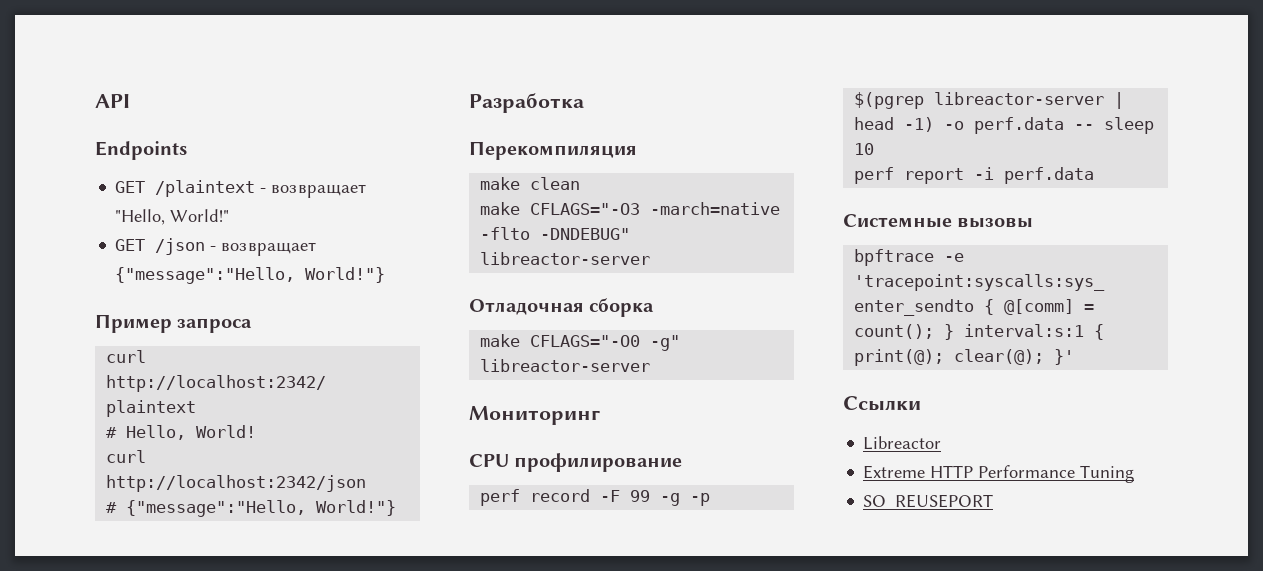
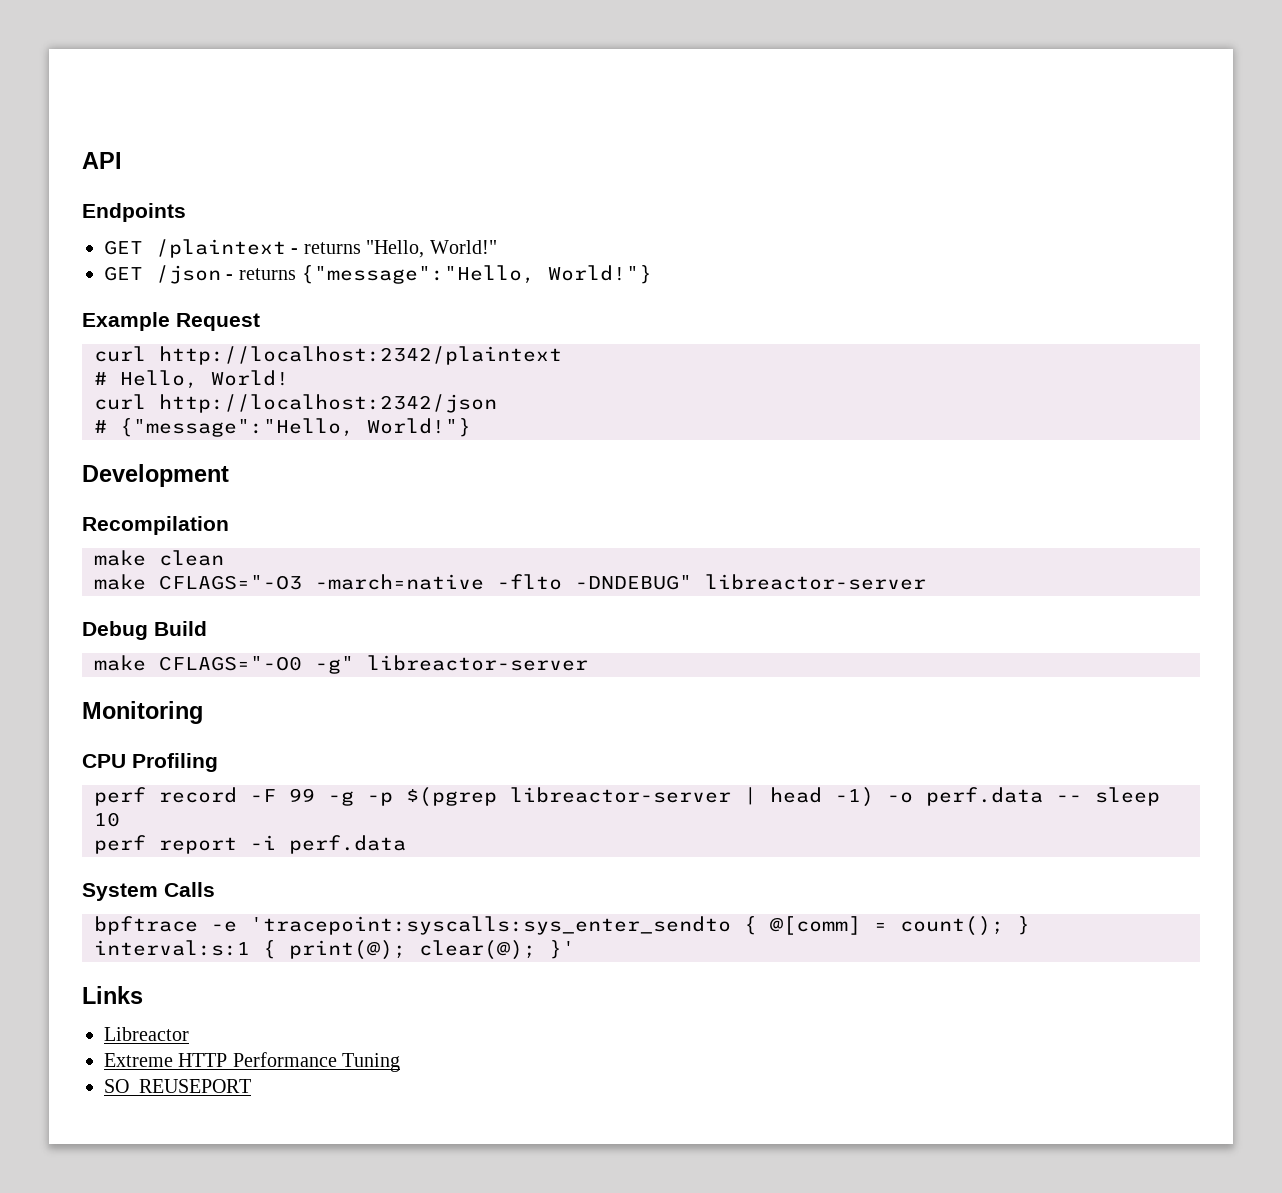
[271,184,367,198] возвращает -> [303,242,361,254] returns
[221,242,317,256] [115,267,386,284] [95,314,253,333] возвращает {"message":"Hello, World!"} // Пример запроса -> [238,265,653,284] [82,312,260,331] returns {"message":"Hello, World!"} // Example Request
[469,93,584,113] [469,141,637,160] Разработка // Перекомпиляция -> [82,464,229,487] [82,516,229,535] Development // Recompilation
[469,298,655,317] Отладочная сборка -> [82,621,207,640] Debug Build
[469,406,600,425] Мониторинг -> [82,701,203,724] Monitoring
[514,453,683,472] профилирование -> [132,753,218,772] Profiling
[843,214,1034,228] Системные вызовы -> [82,882,215,901] System Calls
[843,396,921,411] Ссылки -> [82,986,143,1004] Links

